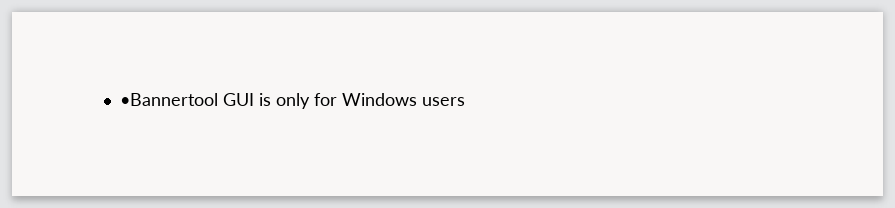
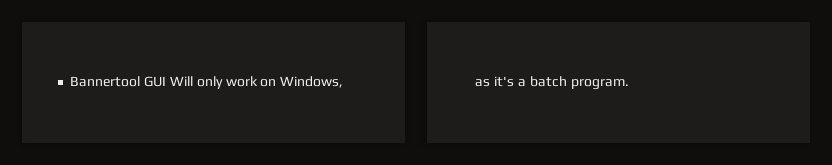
[119,93,465,109] •Bannertool GUI is only for Windows users -> [70,76,629,90] Bannertool GUI Will only work on Windows, as it's a batch program.

